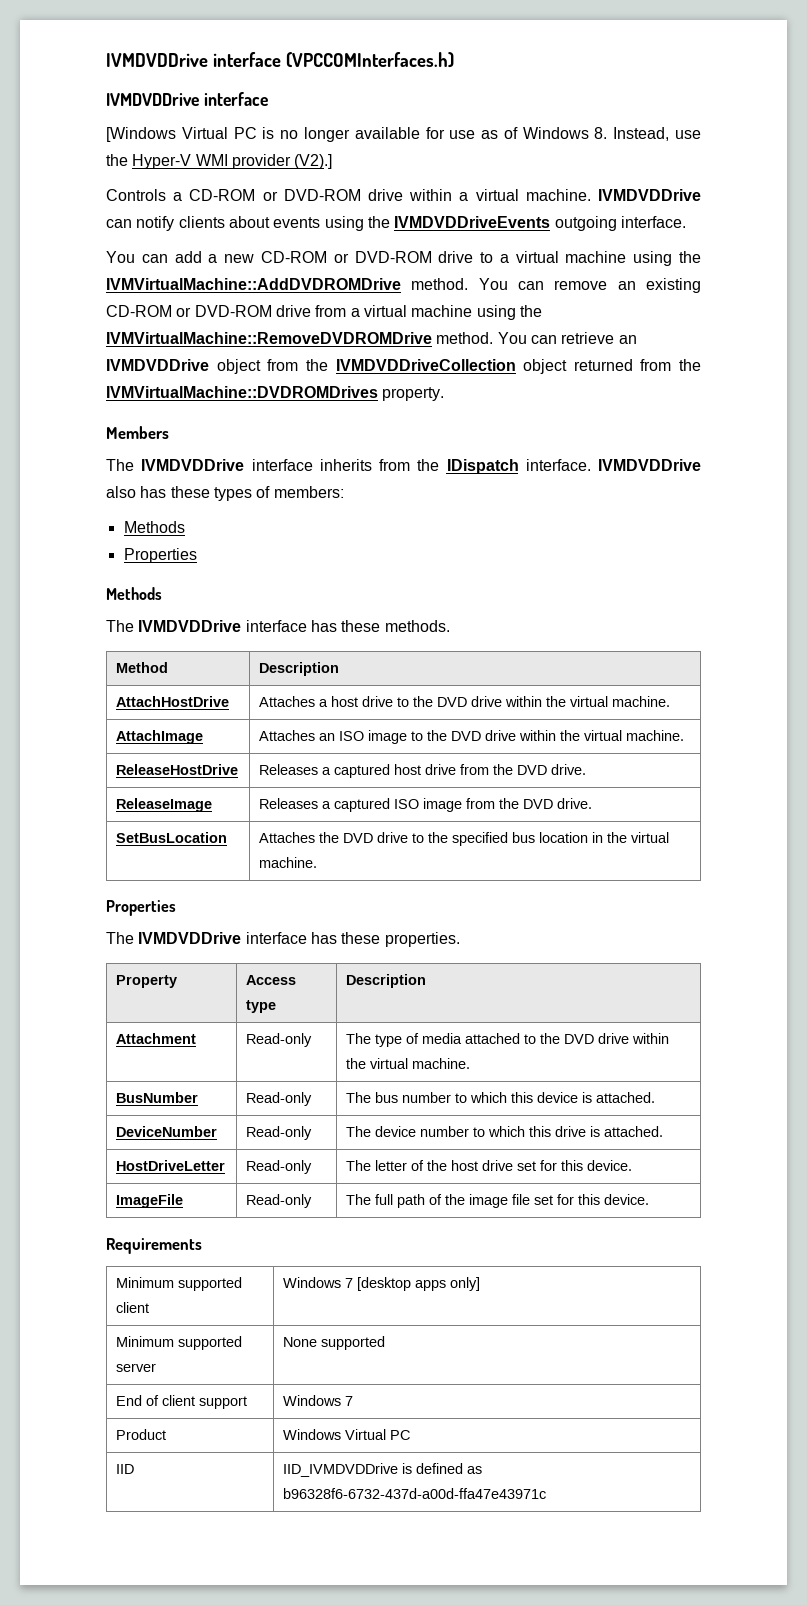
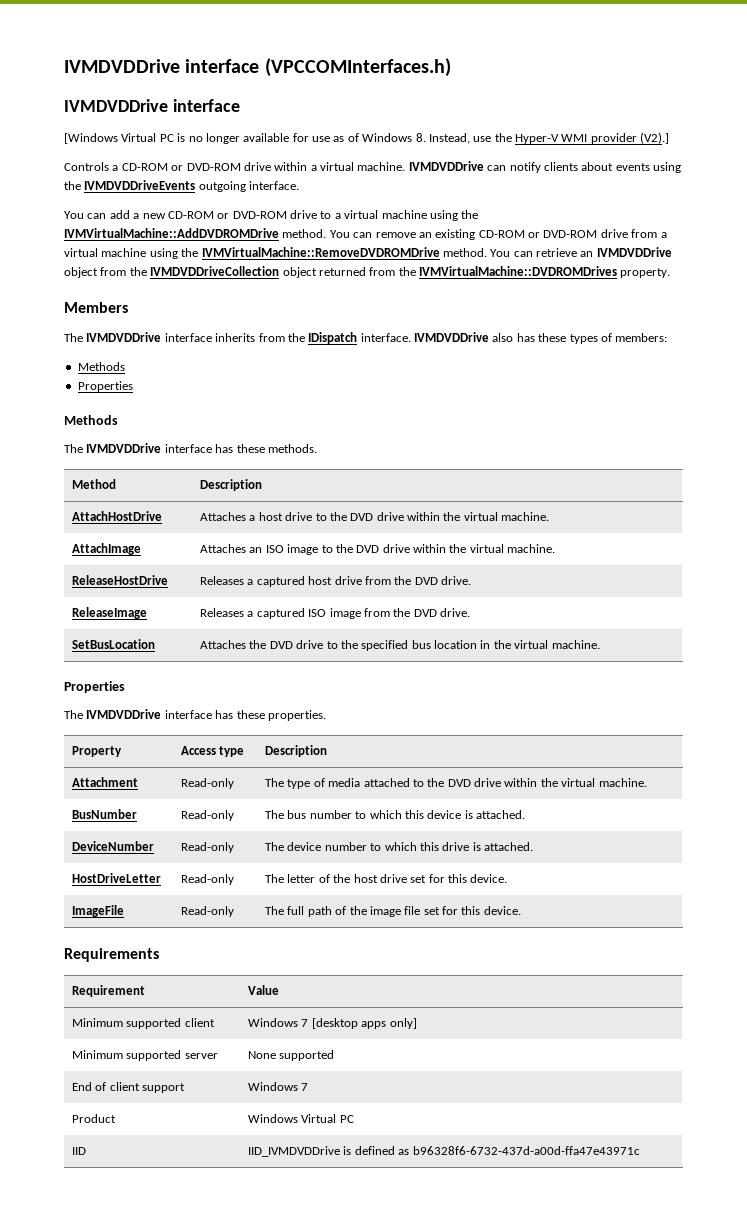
(202, 1246) none -> [72,985,146,997] [248,985,280,995] // Requirement | Value

